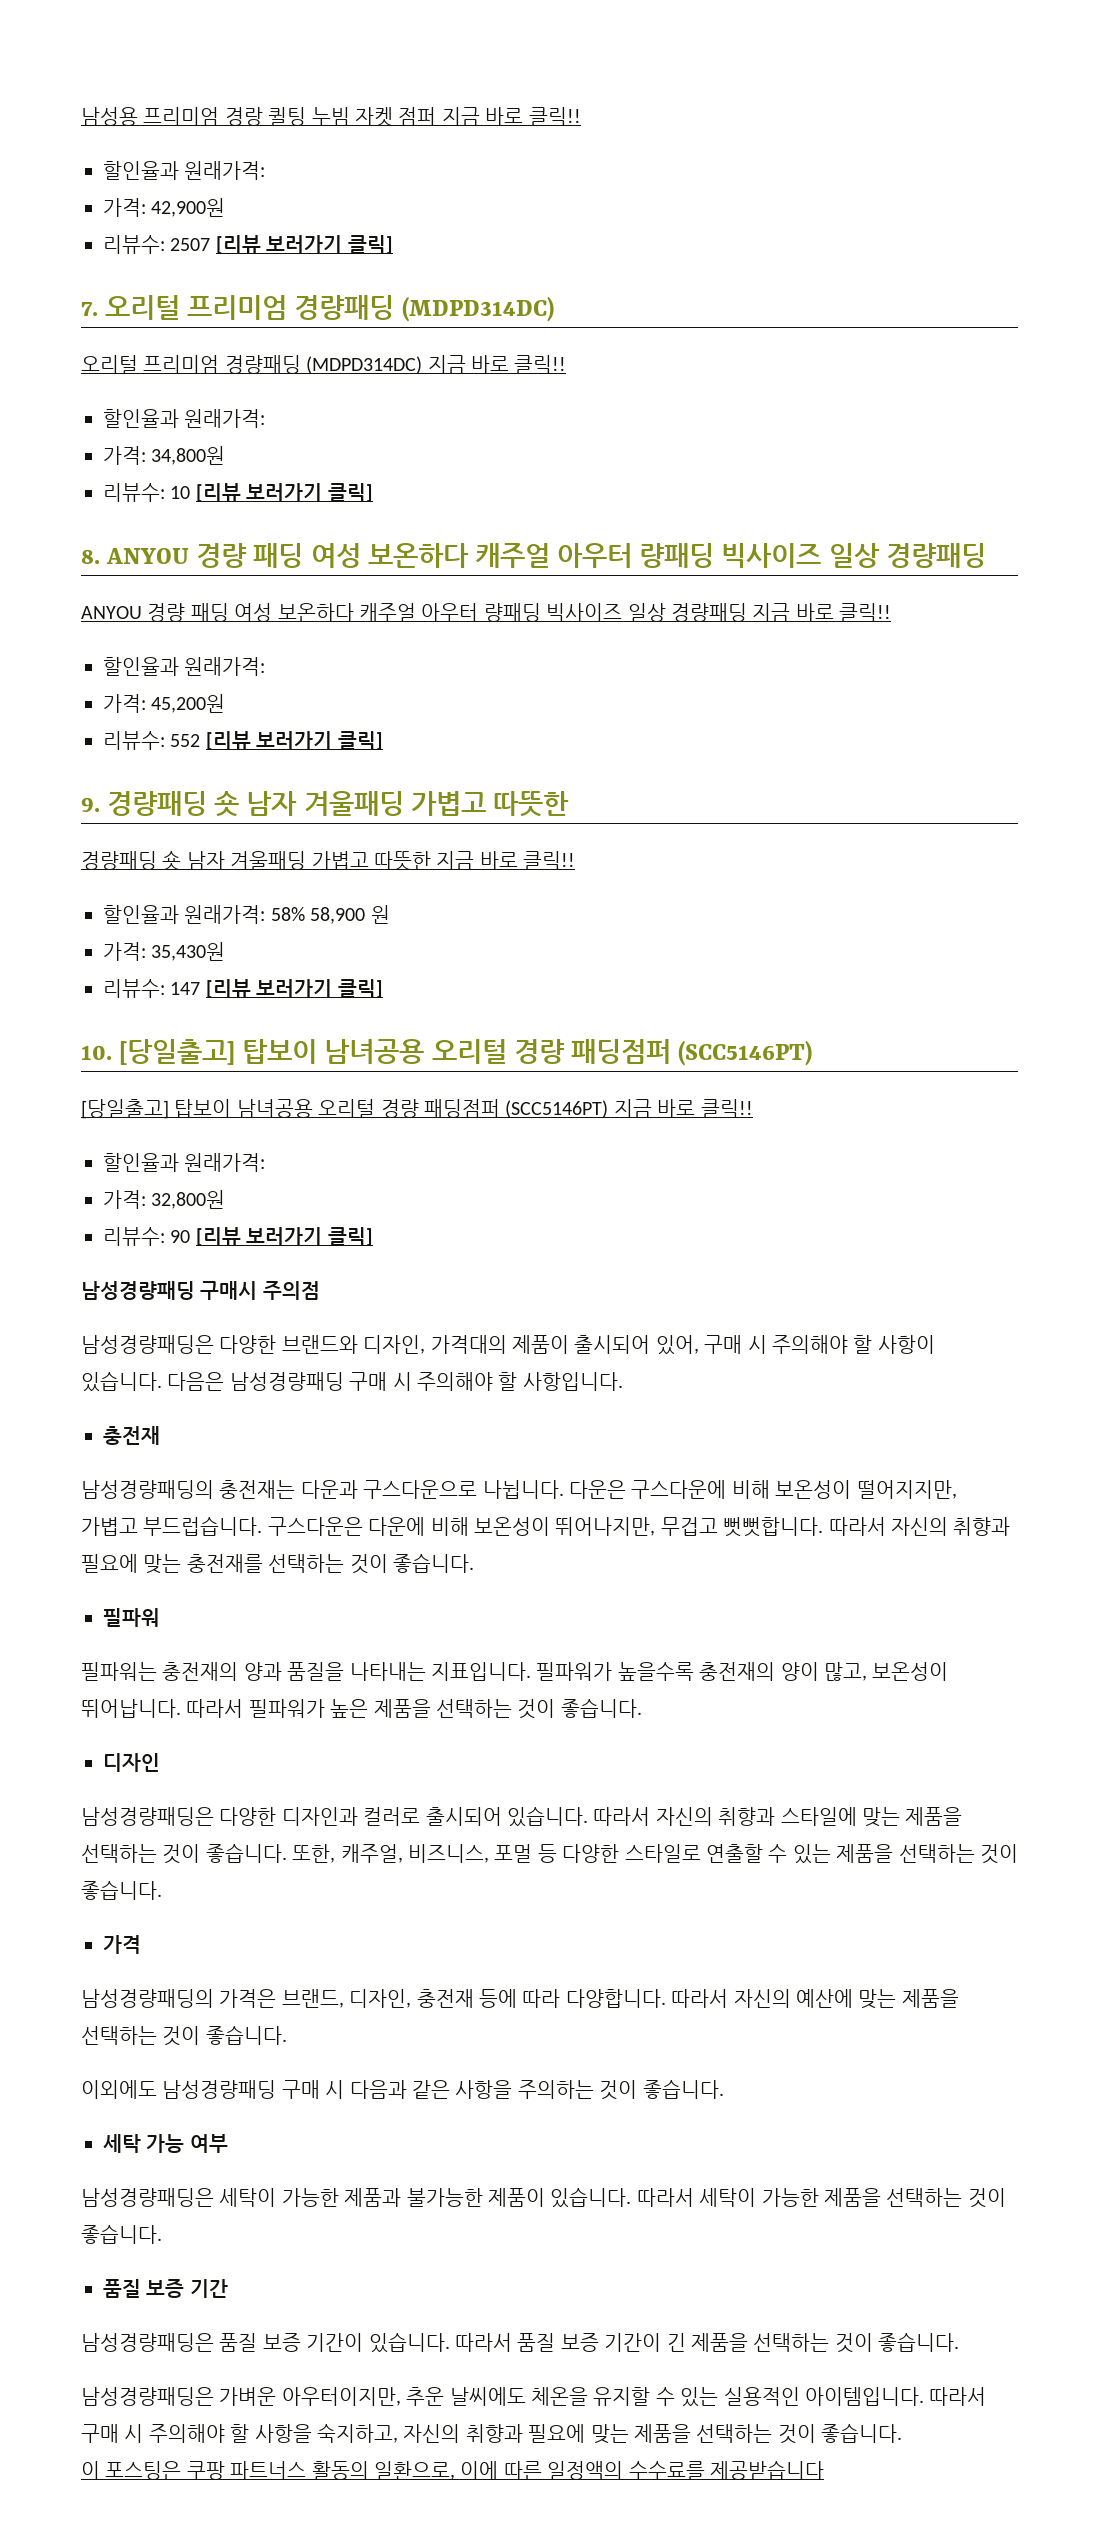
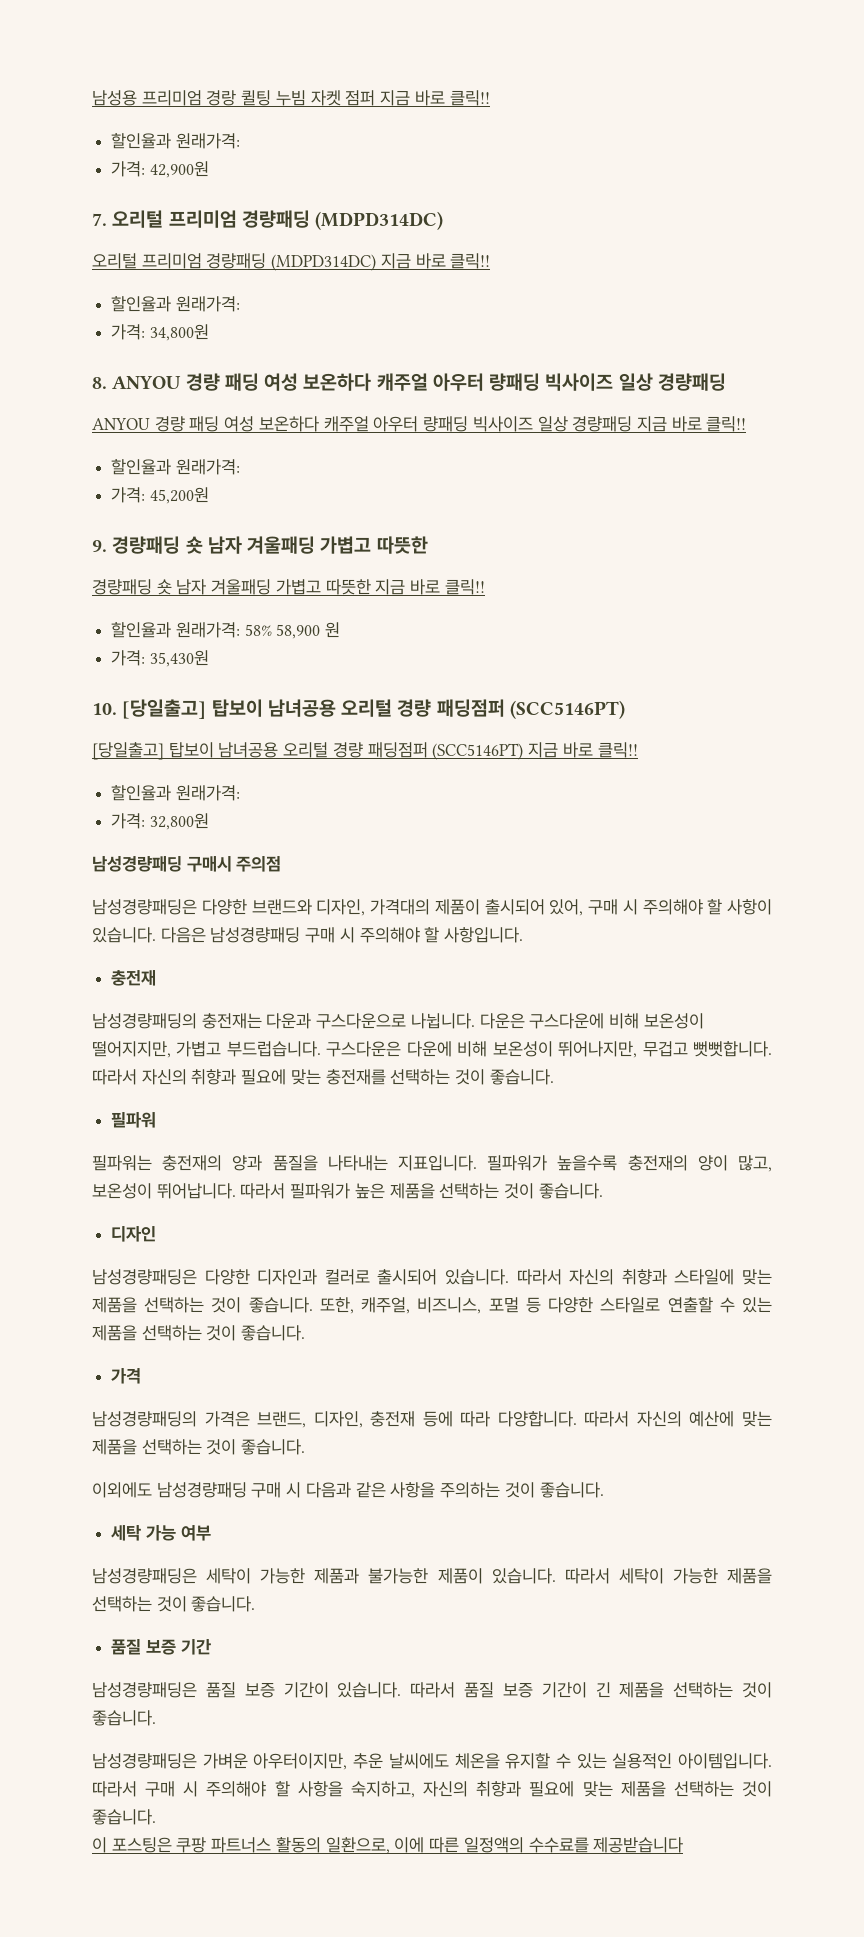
[103,235,393,254] // 리뷰수: 2507 [리뷰 보러가기 클릭] -> (209, 169) none
[103,483,373,502] // 리뷰수: 10 [리뷰 보러가기 클릭] -> (209, 332) none
[103,731,383,750] // 리뷰수: 552 [리뷰 보러가기 클릭] -> (209, 495) none
[103,979,383,998] // 리뷰수: 147 [리뷰 보러가기 클릭] -> (209, 658) none
[103,1227,373,1246] // 리뷰수: 90 [리뷰 보러가기 클릭] -> (209, 821) none

